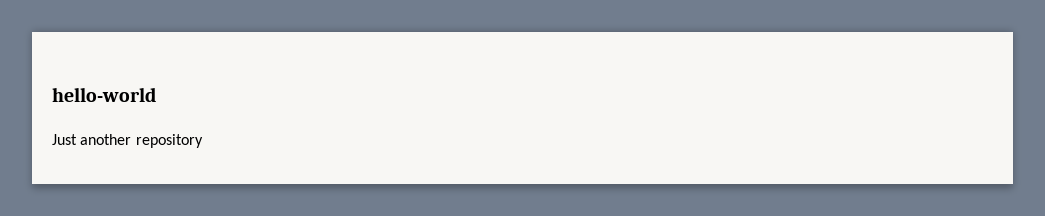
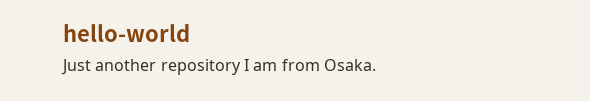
(203, 141) none -> [243,59,376,71] I am from Osaka.

